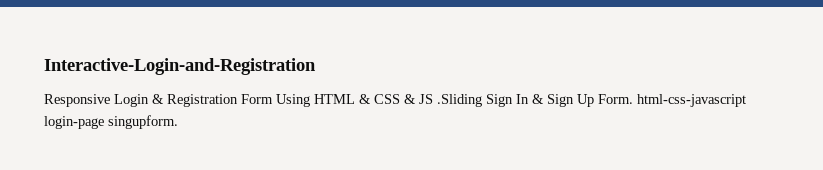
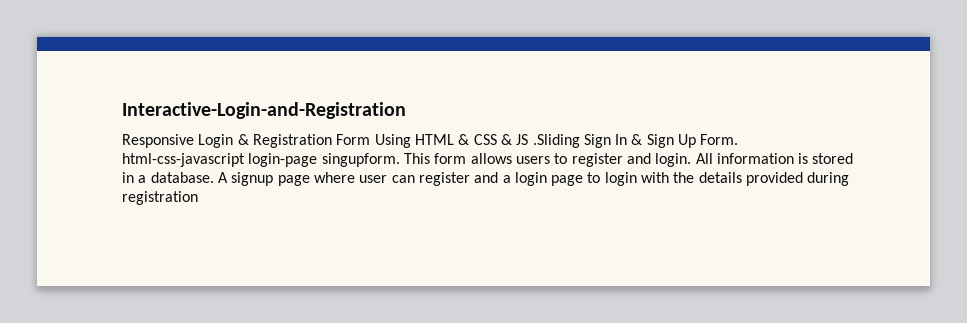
(178, 122) none -> [403,153,854,167] [122,172,850,186] [122,191,198,205] This form allows users to register and login. All information is stored in a database. A signup page where user can register and a login page to login with the details provided during registration

